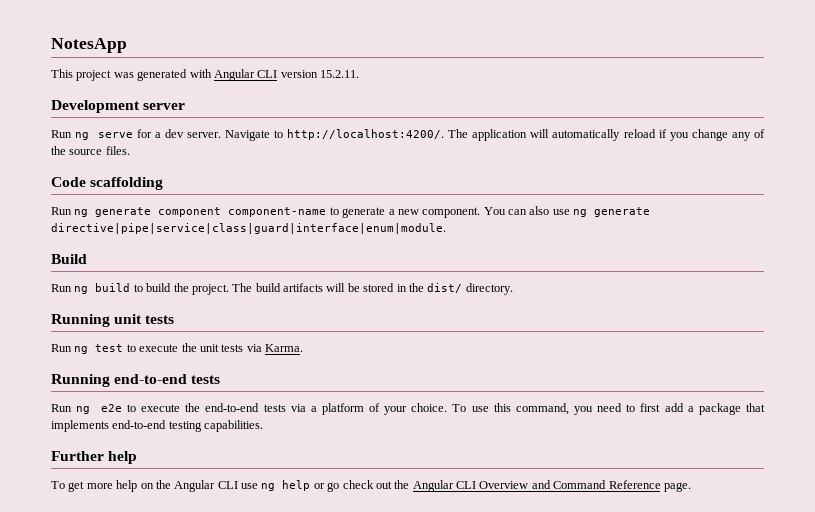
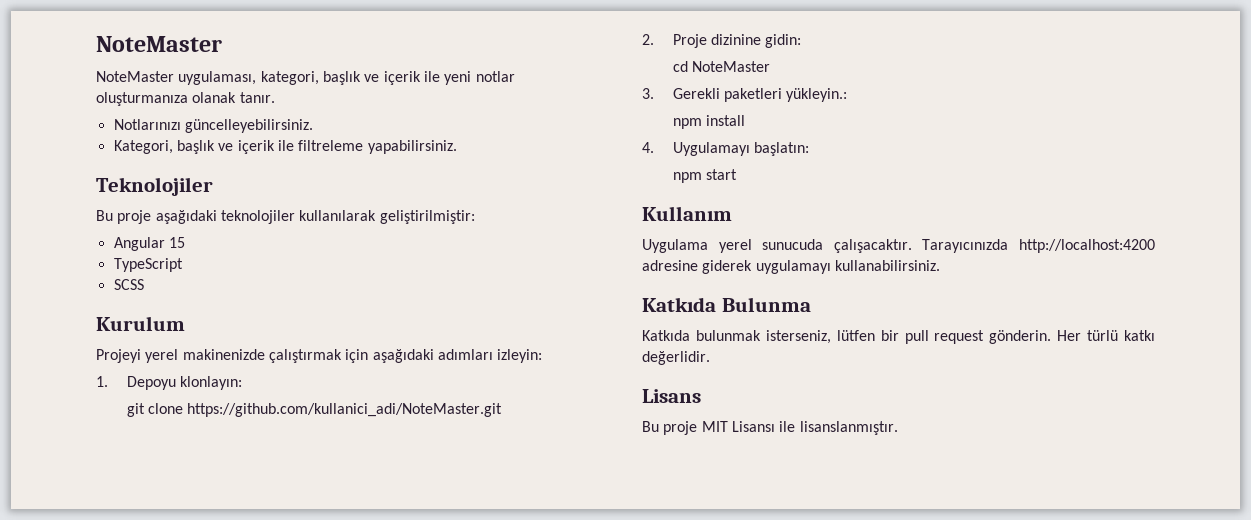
[51,38,127,53] [51,69,359,81] [51,100,186,113] [51,129,766,141] [51,146,130,155] [51,177,164,190] [51,206,651,218] [51,223,446,234] [51,254,87,264] [51,283,513,295] [51,314,175,327] [51,343,303,354] [51,374,221,387] [51,403,765,415] [51,420,264,432] [51,451,138,464] [51,480,691,492] NotesApp // This project was generated with Angular CLI version 15.2.11. // Development server // Run ng serve for a dev server. Navigate to http://localhost:4200/. The application will automatically reload if you change any of the source files. // Code scaffolding // Run ng generate component component-name to generate a new component. You can also use ng generate directive|pipe|service|class|guard|interface|enum|module. // Build // Run ng build to build the project. The build artifacts will be stored in the dist/ directory. // Running unit tests // Run ng test to execute the unit tests via Karma. // Running end-to-end tests // Run ng e2e to execute the end-to-end tests via a platform of your choice. To use this command, you need to first add a package that implements end-to-end testing capabilities. // Further help // To get more help on the Angular CLI use ng help or go check out the Angular CLI Overview and Command Reference page. -> [96,36,222,52] [96,71,515,85] [96,92,275,106] [113,119,313,133] [113,140,457,154] [96,177,213,196] [96,210,475,224] [113,237,185,251] [113,258,183,272] [113,279,144,290] [96,316,185,331] [96,349,543,363] [96,376,243,390] [126,403,503,417] [642,34,802,48] [672,61,771,72] [642,88,848,102] [672,115,746,129] [642,142,810,156] [672,169,738,183] [642,206,732,221] [642,239,1155,253] [642,260,940,274] [642,297,811,312] [642,330,1155,344] [642,351,710,365] [642,389,701,403] [642,421,898,435] NoteMaster // NoteMaster uygulaması, kategori, başlık ve içerik ile yeni notlar oluşturmanıza olanak tanır. // Notlarınızı güncelleyebilirsiniz. // Kategori, başlık ve içerik ile filtreleme yapabilirsiniz. // Teknolojiler // Bu proje aşağıdaki teknolojiler kullanılarak geliştirilmiştir: // Angular 15 // TypeScript // SCSS // Kurulum // Projeyi yerel makinenizde çalıştırmak için aşağıdaki adımları izleyin: // 1. Depoyu klonlayın: // git clone https://github.com/kullanici_adi/NoteMaster.git // 2. Proje dizinine gidin: // cd NoteMaster // 3. Gerekli paketleri yükleyin.: // npm install // 4. Uygulamayı başlatın: // npm start // Kullanım // Uygulama yerel sunucuda çalışacaktır. Tarayıcınızda http://localhost:4200 adresine giderek uygulamayı kullanabilirsiniz. // Katkıda Bulunma // Katkıda bulunmak isterseniz, lütfen bir pull request gönderin. Her türlü katkı değerlidir. // Lisans // Bu proje MIT Lisansı ile lisanslanmıştır.

